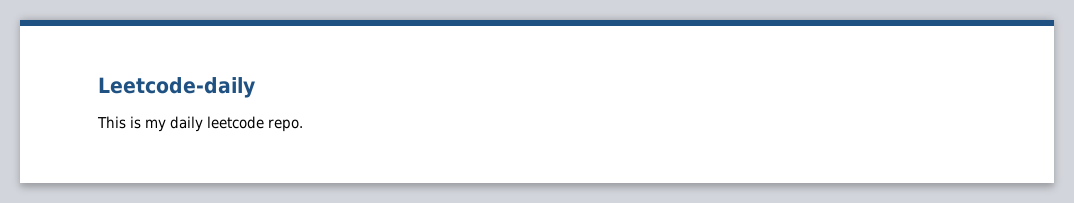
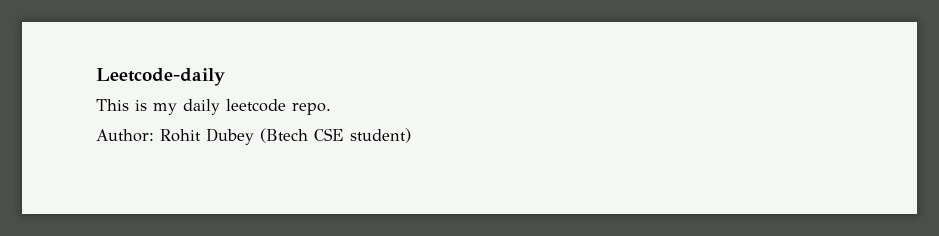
(304, 125) none -> [96,128,411,145] // Author: Rohit Dubey (Btech CSE student)

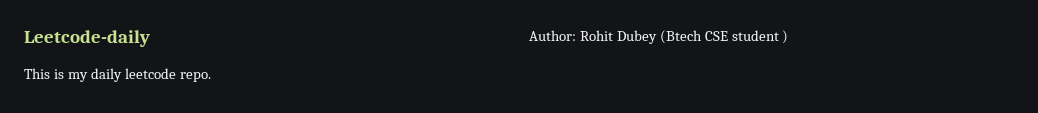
[350,128,411,143] student) -> [731,30,789,44] student )

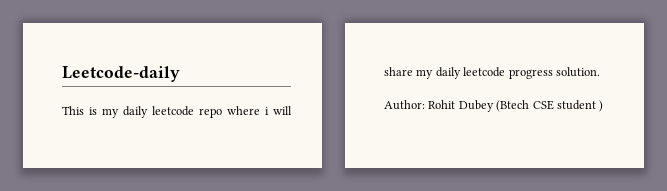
[179,72,211,82] repo. -> [199,106,292,118] [384,67,600,79] repo where i will share my daily leetcode progress solution.

